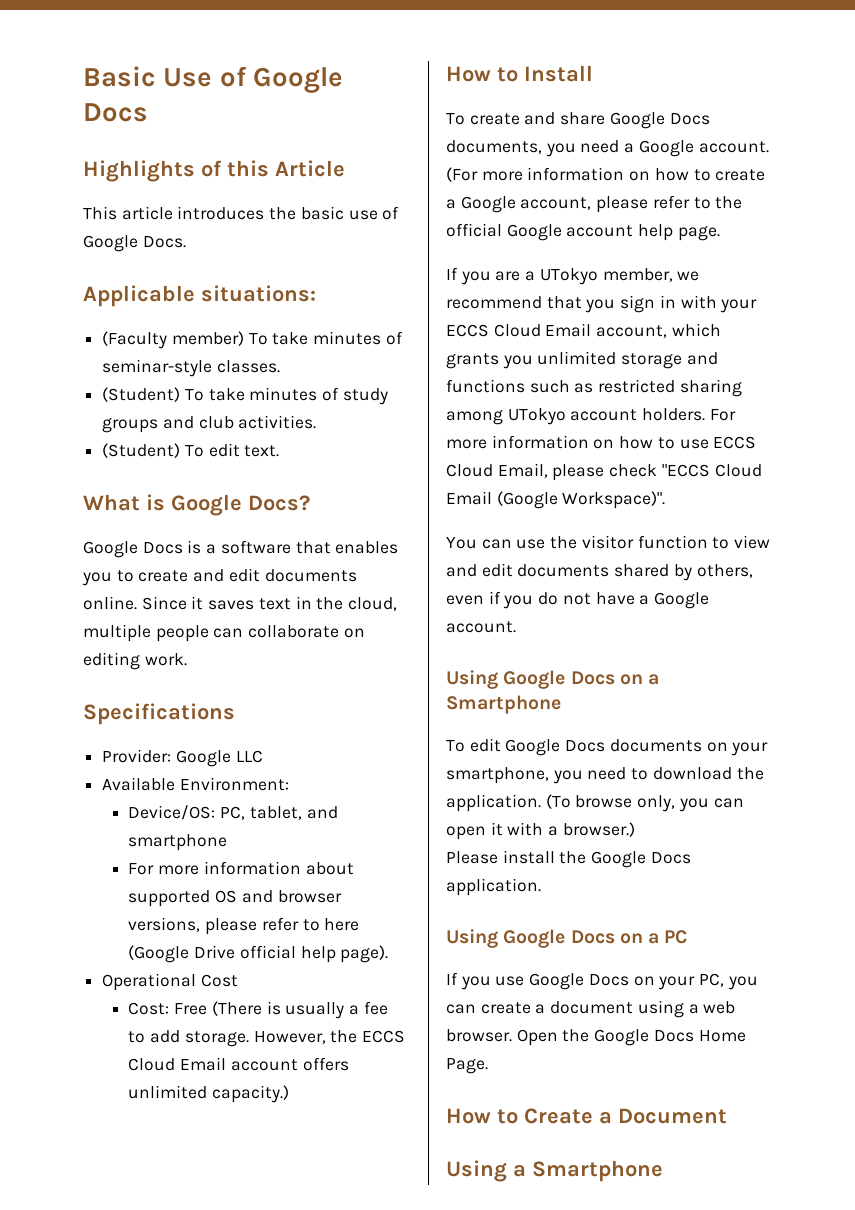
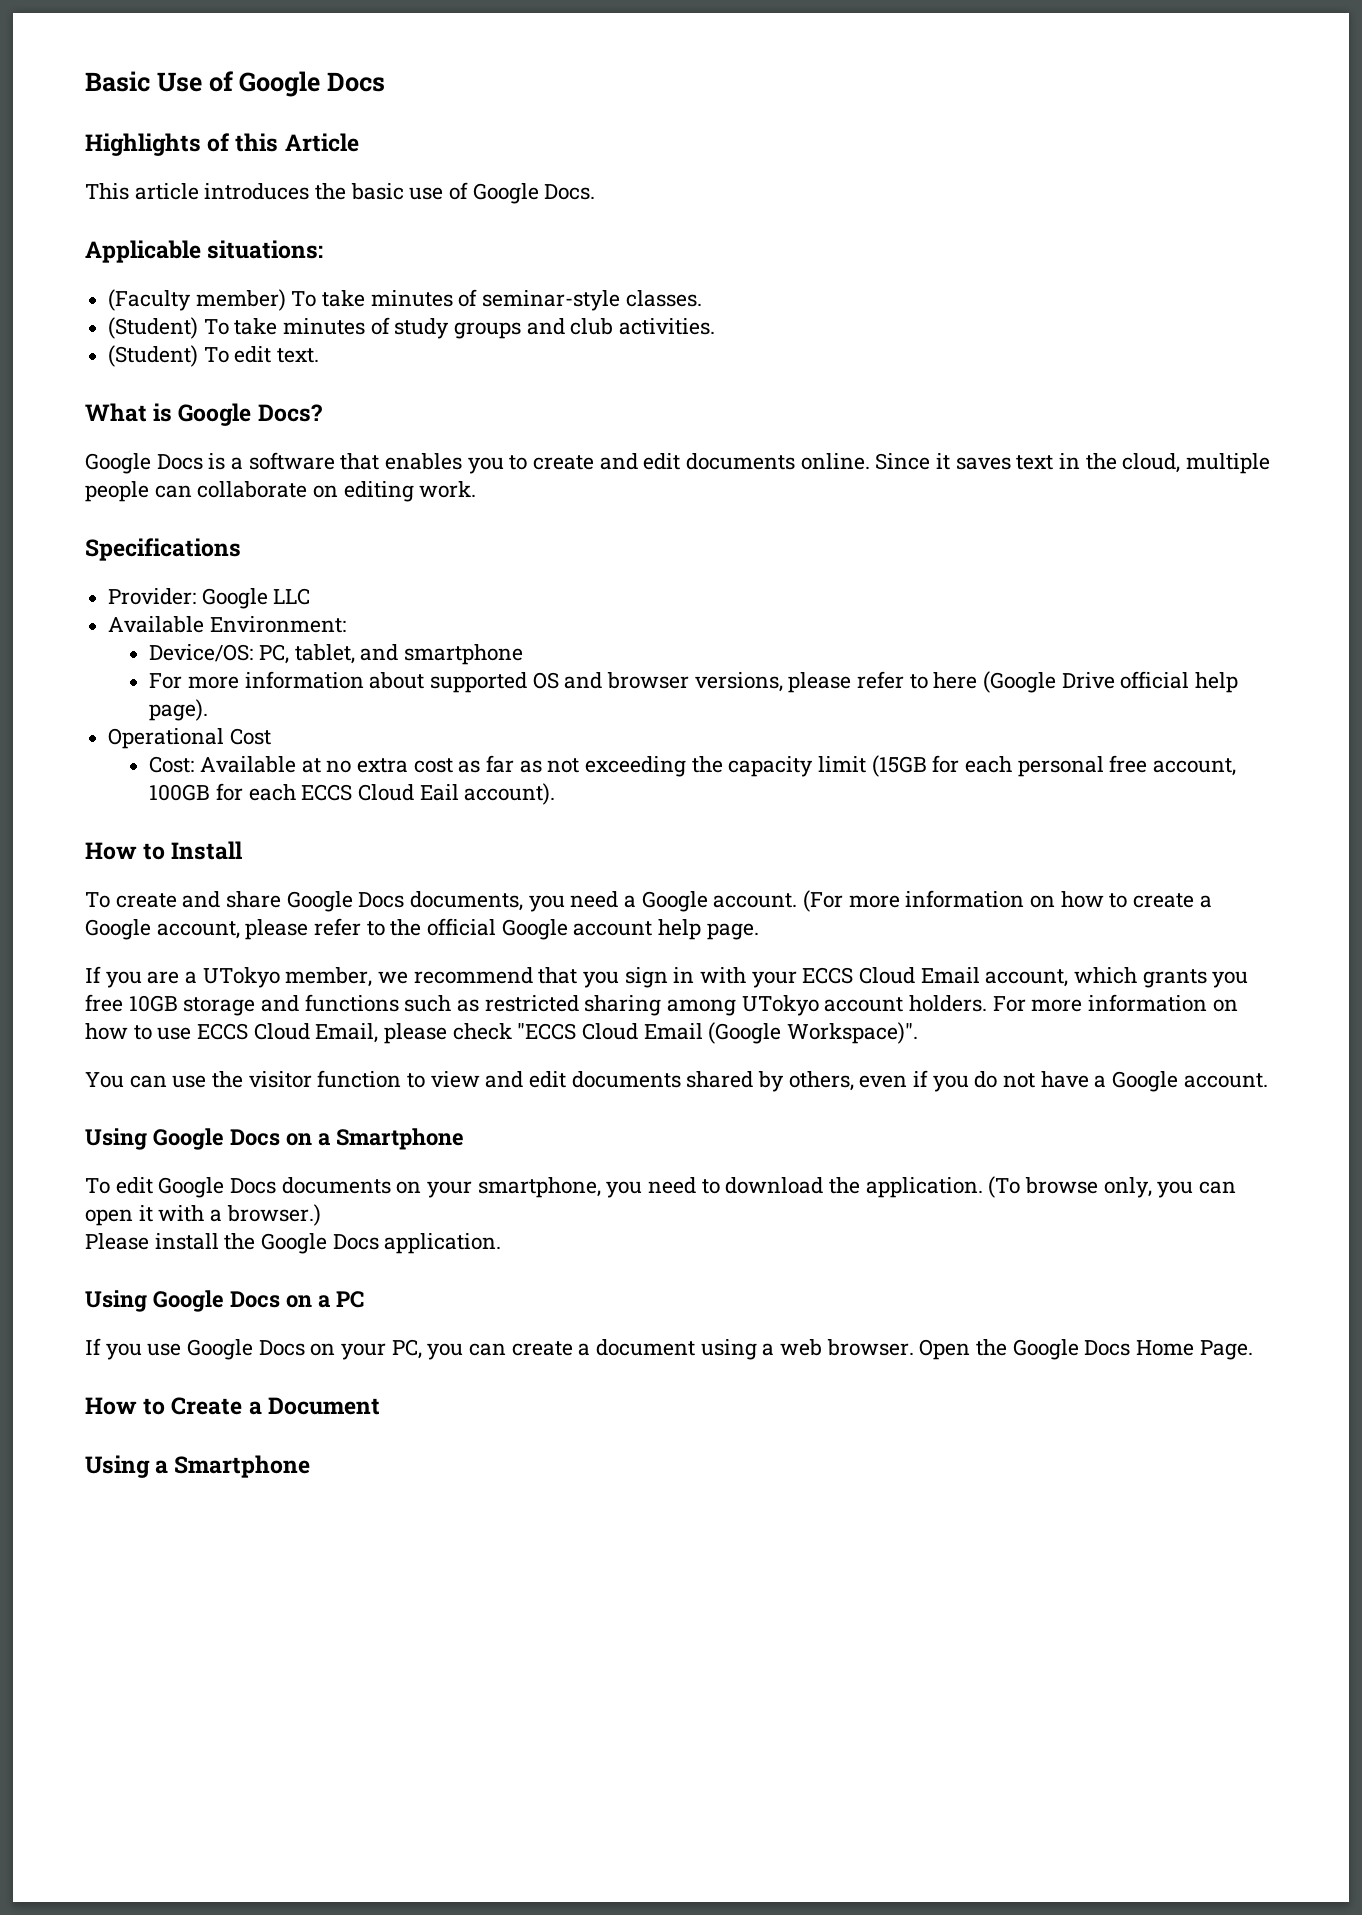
[174,1001,388,1019] [128,1030,405,1047] [128,1057,349,1071] [128,1085,290,1103] Free (There is usually a fee to add storage. However, the ECCS Cloud Email account offers unlimited capacity.) -> [199,755,1236,777] [149,783,556,805] Available at no extra cost as far as not exceeding the capacity limit (15GB for each personal free account, 100GB for each ECCS Cloud Eail account).
[537,351,617,365] unlimited -> [85,994,178,1012] free 10GB

